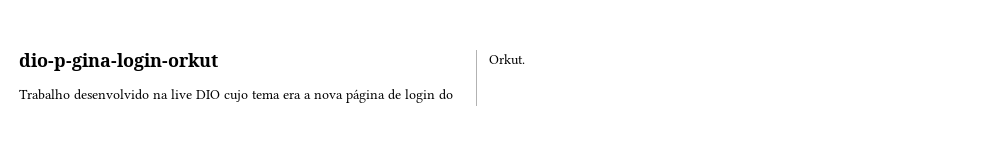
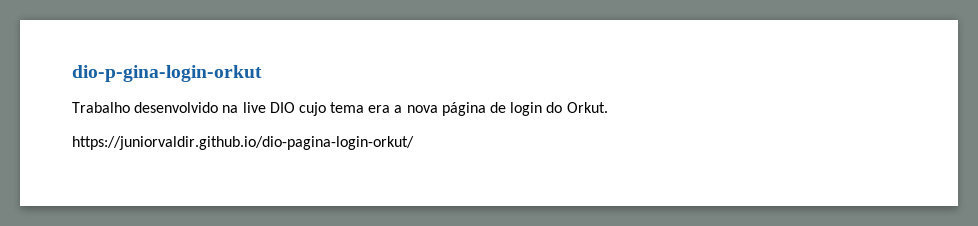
(525, 59) none -> [72,136,414,150] // https://juniorvaldir.github.io/dio-pagina-login-orkut/

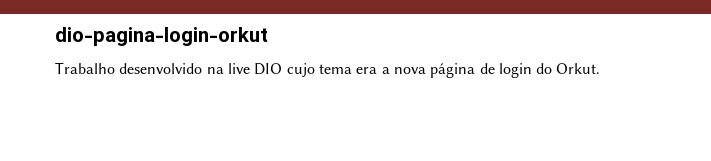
[72,65,262,82] dio-p-gina-login-orkut -> [55,27,268,46] dio-pagina-login-orkut
[72,136,414,150] // https://juniorvaldir.github.io/dio-pagina-login-orkut/ -> (601, 68) none

